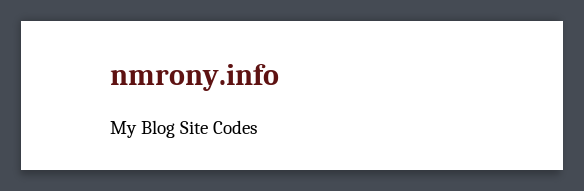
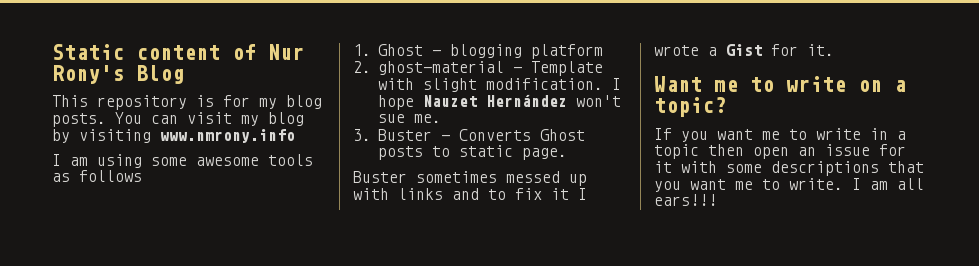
[110,64,279,91] [110,120,258,138] nmrony.info // My Blog Site Codes -> [52,44,304,60] [52,65,184,84] [52,95,322,110] [52,112,304,127] [52,129,295,143] [52,154,313,168] [52,170,142,182] [353,44,603,59] [353,61,603,76] [377,78,621,92] [377,94,621,110] [377,114,441,123] [353,129,585,141] [377,145,567,160] [353,171,587,186] [353,188,587,200] [654,44,834,56] [654,76,906,92] [654,97,726,117] [654,128,906,142] [654,144,906,159] [654,161,924,176] [654,178,924,192] [654,194,717,206] Static content of Nur Rony's Blog // This repository is for my blog posts. You can visit my blog by visiting www.nmrony.info // I am using some awesome tools as follows // 1. Ghost - blogging platform // 2. ghost-material - Template with slight modification. I hope Nauzet Hernández won't sue me. // 3. Buster - Converts Ghost posts to static page. // Buster sometimes messed up with links and to fix it I wrote a Gist for it. // Want me to write on a topic? // If you want me to write in a topic then open an issue for it with some descriptions that you want me to write. I am all ears!!!

